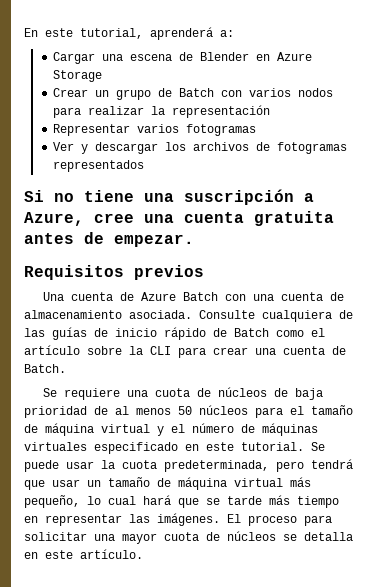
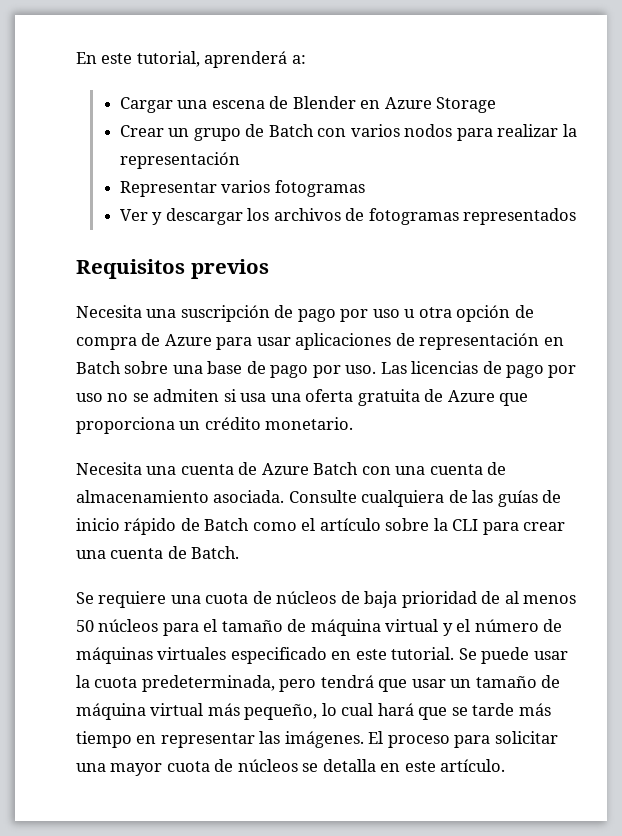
[24,189,314,205] [24,211,334,226] [24,232,194,247] [24,265,204,280] [42,292,64,301] Si no tiene una suscripción a Azure, cree una cuenta gratuita antes de empezar. // Requisitos previos // Una -> [76,259,269,279] [76,305,534,322] [76,333,564,350] [76,361,577,378] [76,389,529,406] [76,417,354,434] [76,462,177,475] Requisitos previos // Necesita una suscripción de pago por uso u otra opción de compra de Azure para usar aplicaciones de representación en Batch sobre una base de pago por uso. Las licencias de pago por uso no se admiten si usa una oferta gratuita de Azure que proporciona un crédito monetario. // Necesita una

